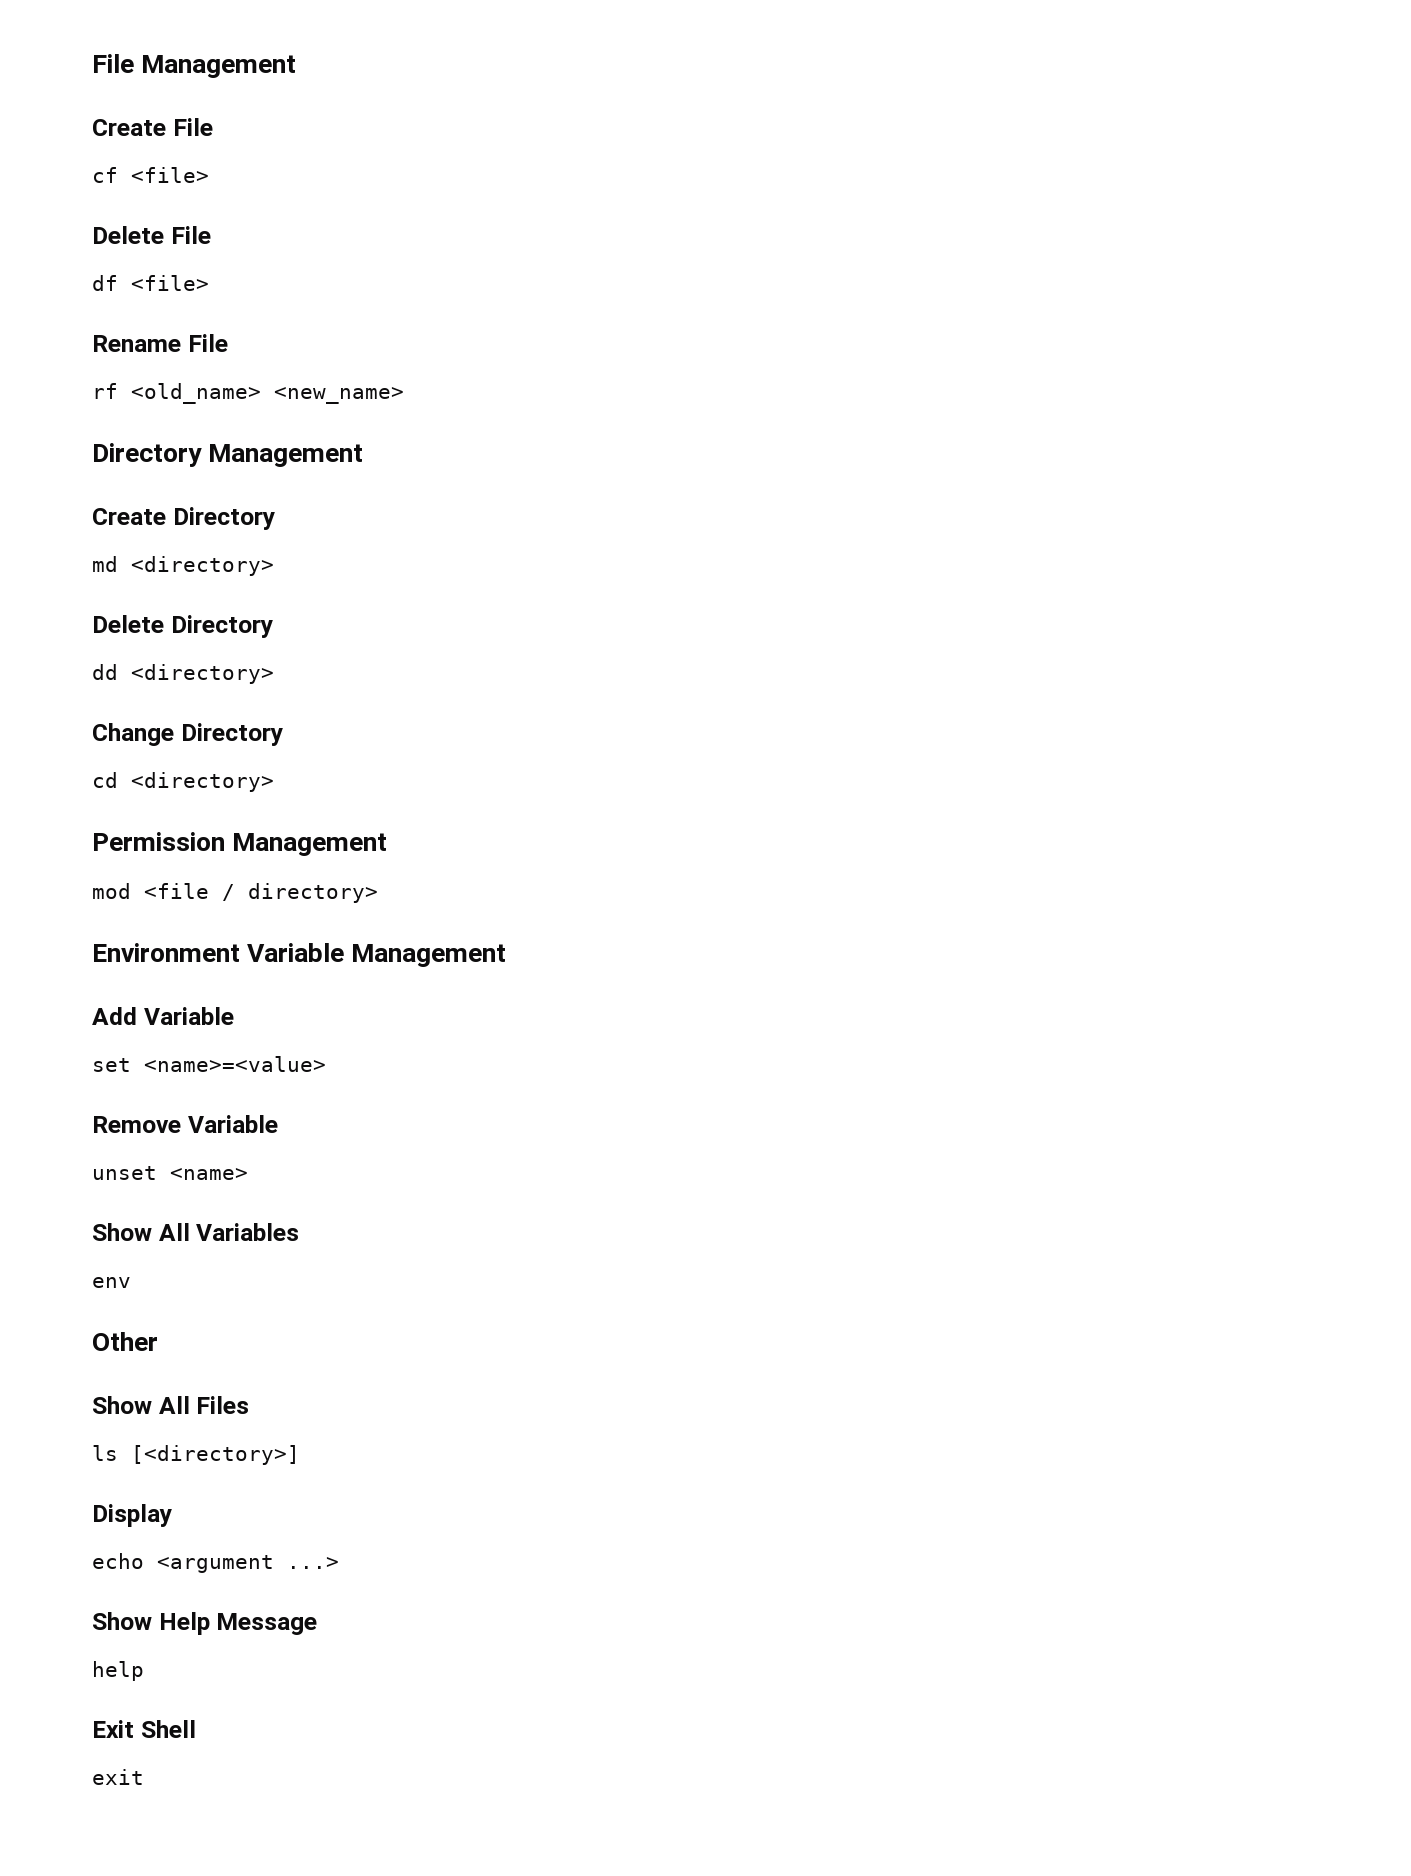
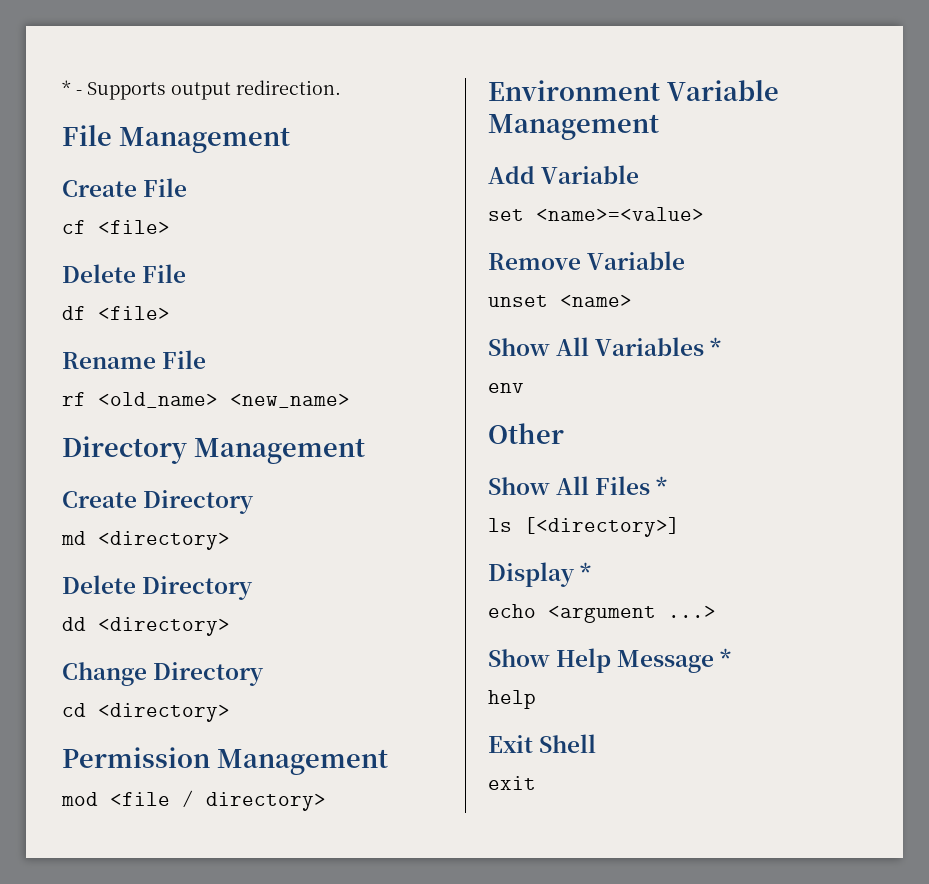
(92, 63) none -> [62,80,341,100] * - Supports output redirection. //
(300, 1232) none -> [710,337,722,356] *
(250, 1405) none -> [656,476,668,495] *
(172, 1515) none -> [580,562,592,581] *
(318, 1624) none -> [720,648,732,667] *

